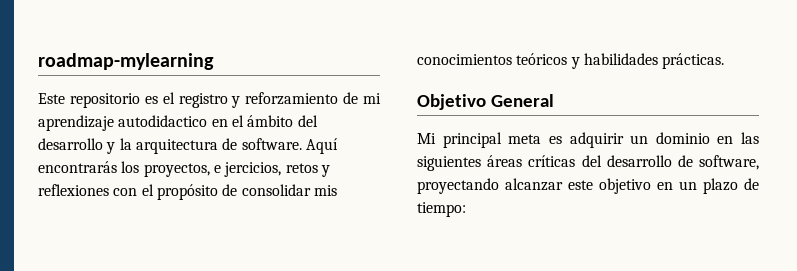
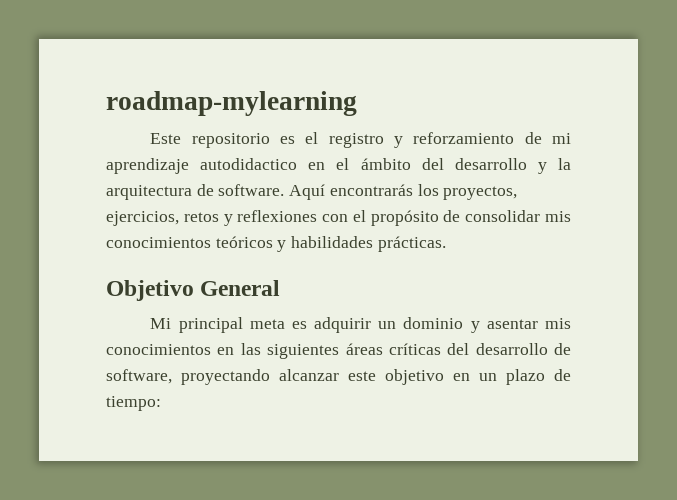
[213,162,282,177] e jercicios, -> [106,211,179,226] ejercicios,
(710, 138) none -> [470,318,571,333] [106,344,211,355] y asentar mis conocimientos

